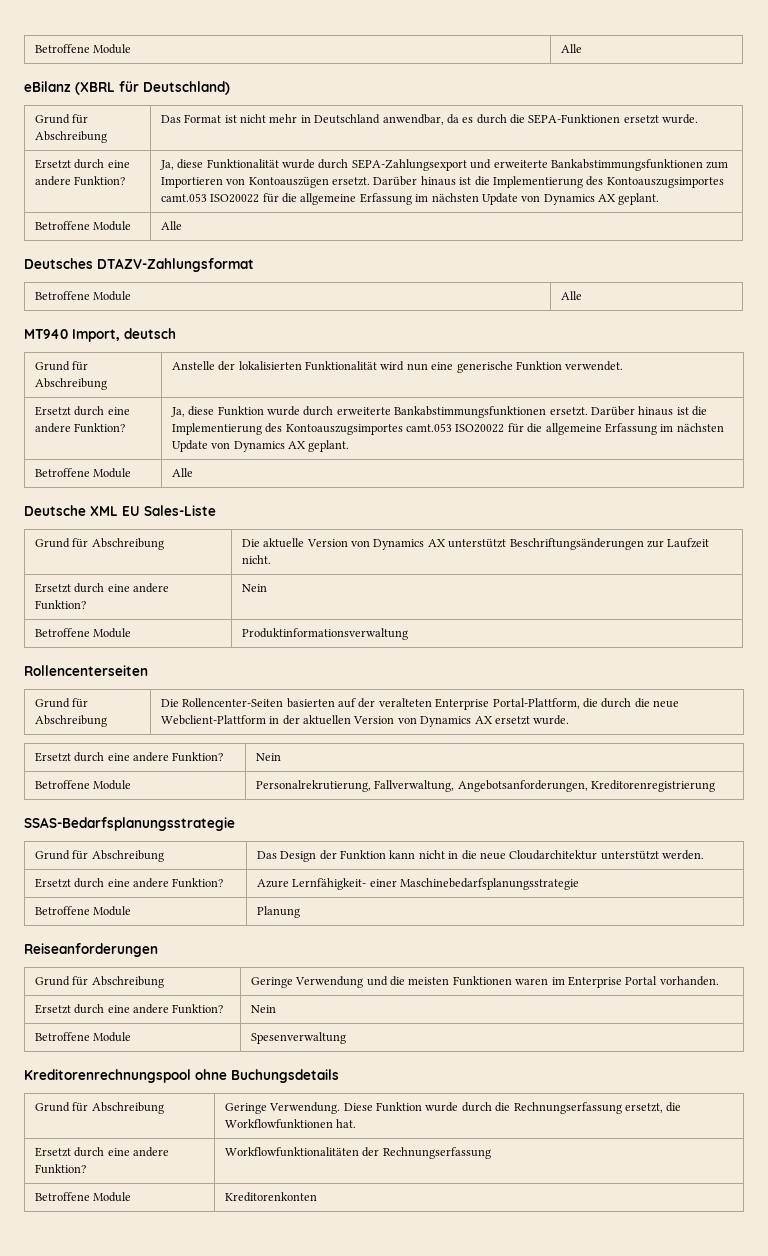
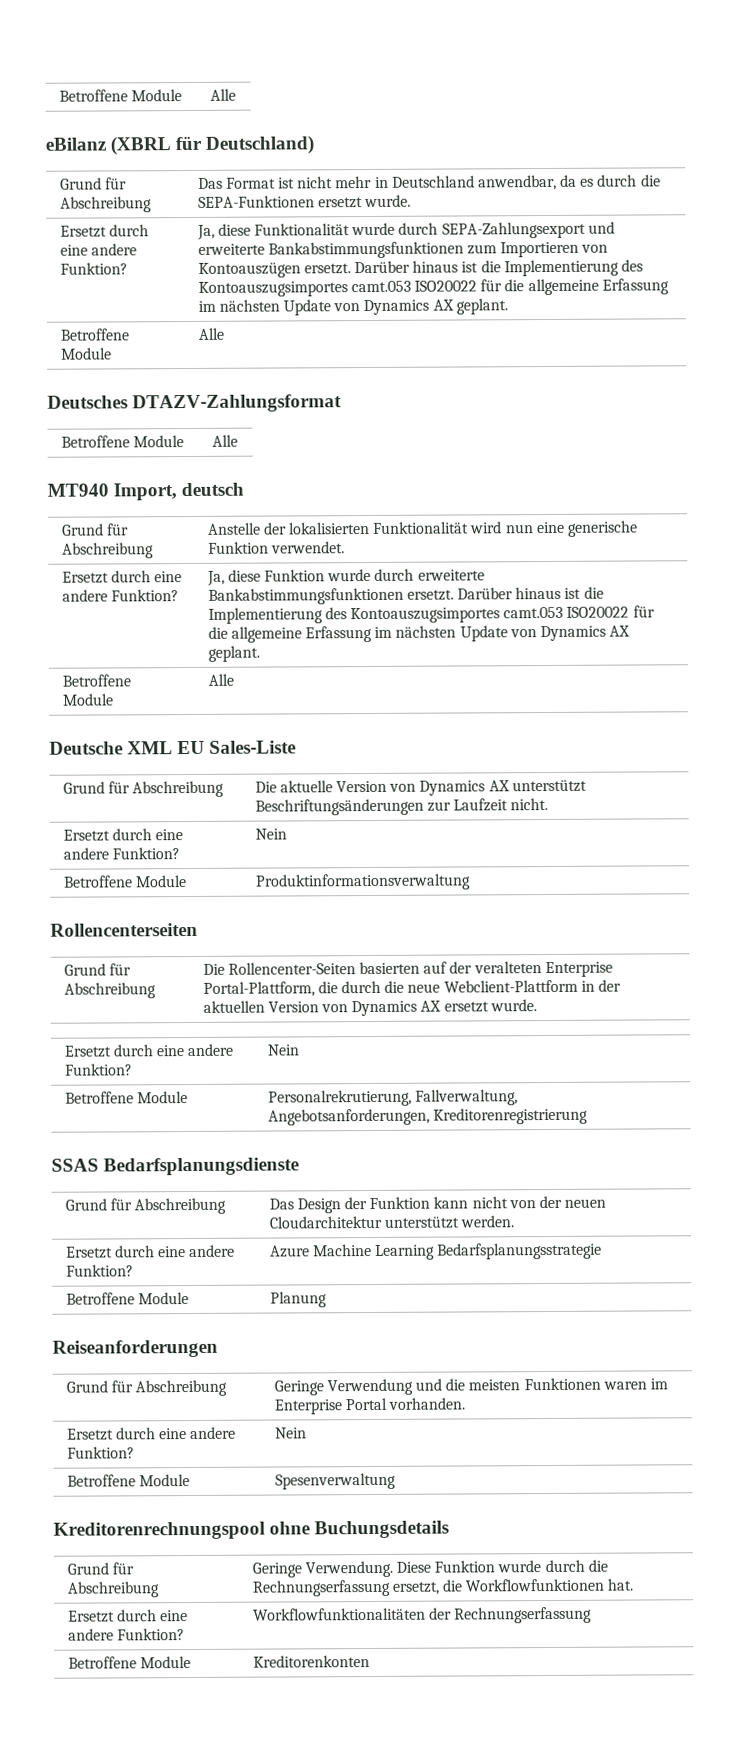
[24,817,235,831] SSAS-Bedarfsplanungsstrategie -> [51,1157,300,1176] SSAS Bedarfsplanungsdienste
[448,850,506,860] in die neue -> [508,1195,607,1209] von der neuen
[292,878,580,890] Lernfähigkeit- einer Maschinebedarfsplanungsstrategie -> [312,1242,603,1260] Machine Learning Bedarfsplanungsstrategie

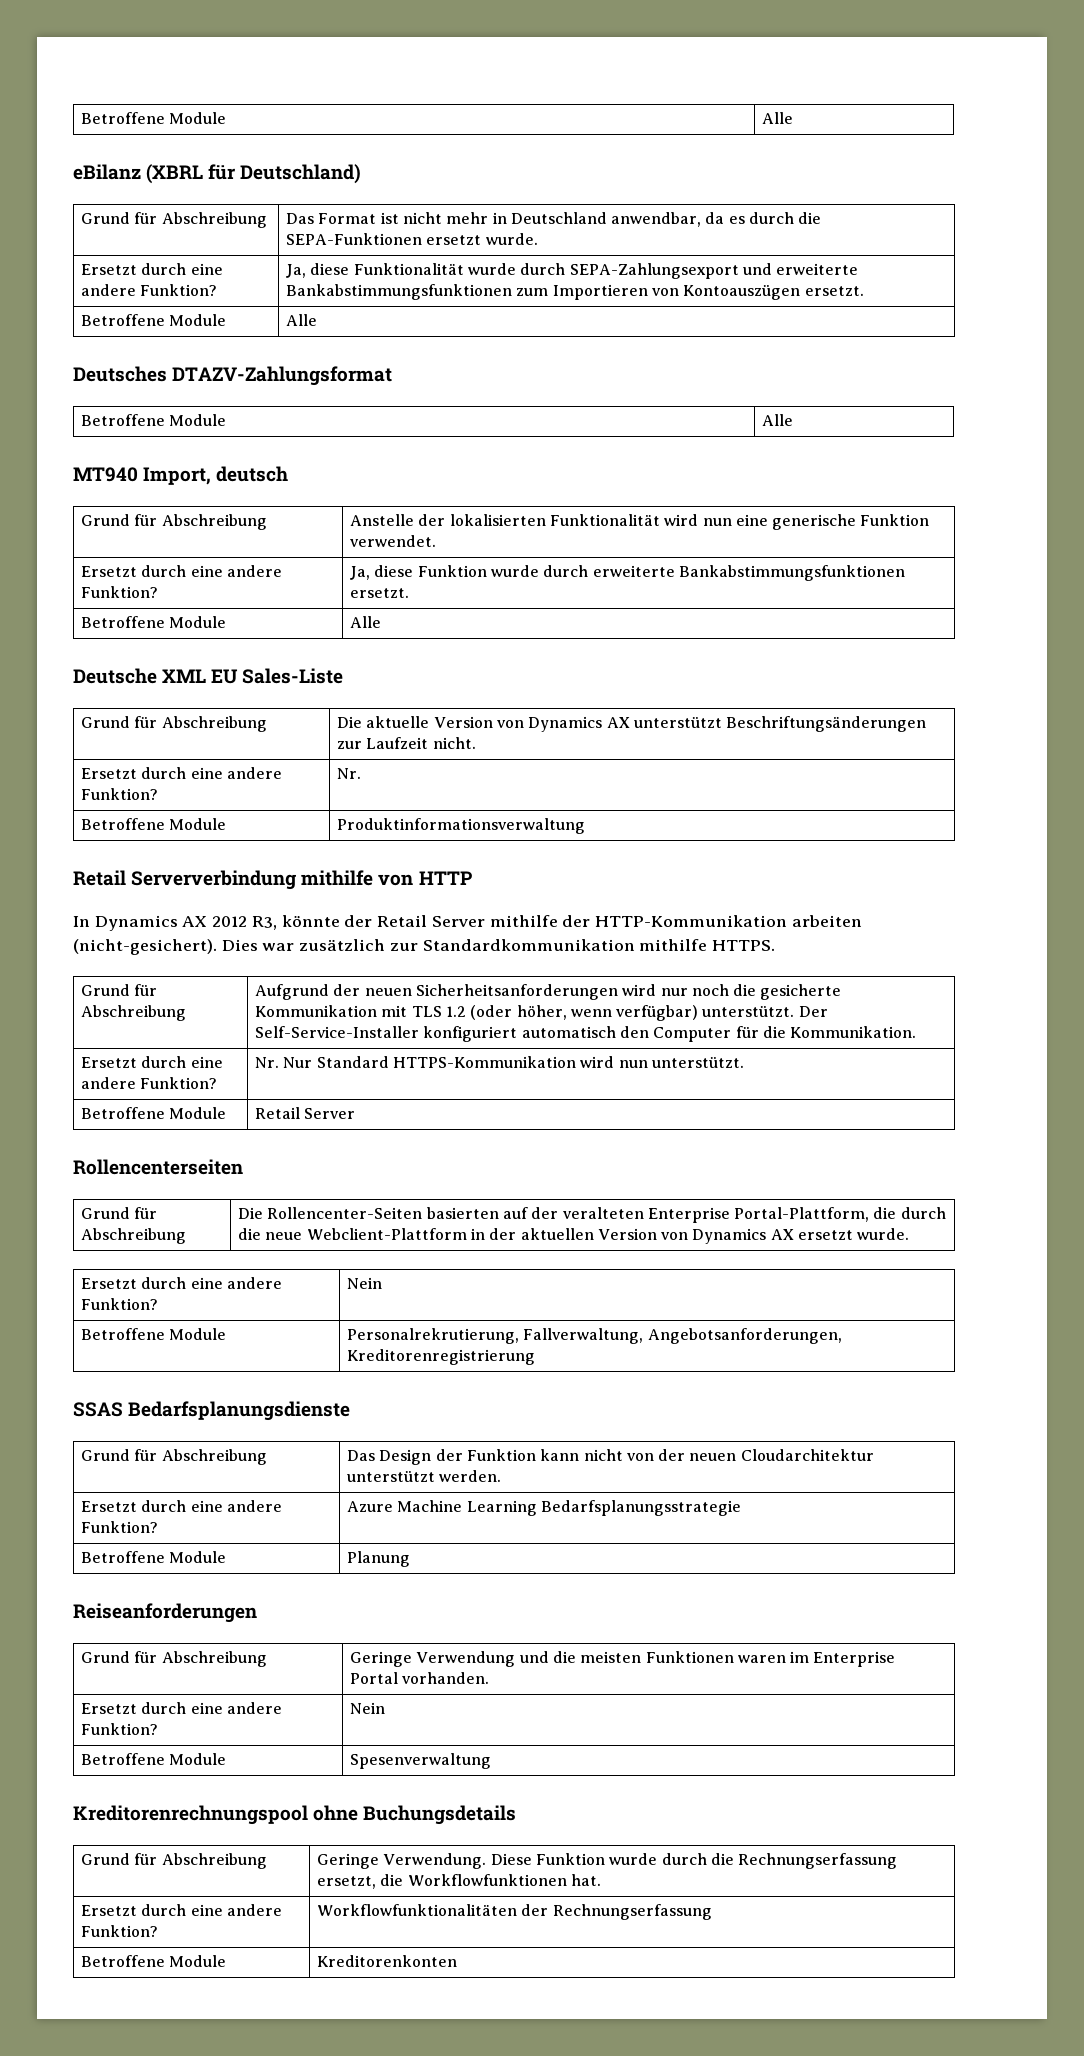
[353,259,643,277] [197,278,669,297] [197,298,508,316] Darüber hinaus ist die Implementierung des Kontoauszugsimportes camt.053 ISO20022 für die allgemeine Erfassung im nächsten Update von Dynamics AX geplant. -> (864, 291) none
[456,586,604,600] [207,605,655,624] [207,625,631,643] [207,645,260,662] Darüber hinaus ist die Implementierung des Kontoauszugsimportes camt.053 ISO20022 für die allgemeine Erfassung im nächsten Update von Dynamics AX geplant. -> (409, 593) none
[254,828,287,840] Nein -> [336,768,361,779] Nr.
(471, 882) none -> [73,870,472,890] [73,915,862,931] [73,939,776,955] [80,984,158,996] [80,1005,186,1021] [254,984,842,1000] [254,1005,828,1021] [254,1026,917,1042] [80,1056,223,1068] [80,1077,218,1089] [254,1056,744,1068] [80,1107,227,1119] [254,1107,356,1119] // Retail Serververbindung mithilfe von HTTP // In Dynamics AX 2012 R3, könnte der Retail Server mithilfe der HTTP-Kommunikation arbeiten (nicht-gesichert). Dies war zusätzlich zur Standardkommunikation mithilfe HTTPS. // Grund für Abschreibung | Aufgrund der neuen Sicherheitsanforderungen wird nur noch die gesicherte Kommunikation mit TLS 1.2 (oder höher, wenn verfügbar) unterstützt. Der Self-Service-Installer konfiguriert automatisch den Computer für die Kommunikation. // Ersetzt durch eine andere Funktion? | Nr. Nur Standard HTTPS-Kommunikation wird nun unterstützt. // Betroffene Module | Retail Server

